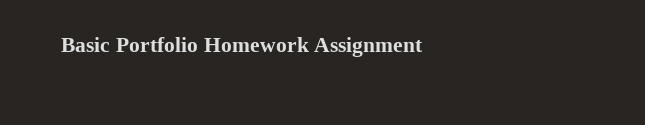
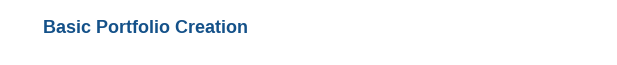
[203,37,424,57] Homework Assignment -> [175,20,248,33] Creation

